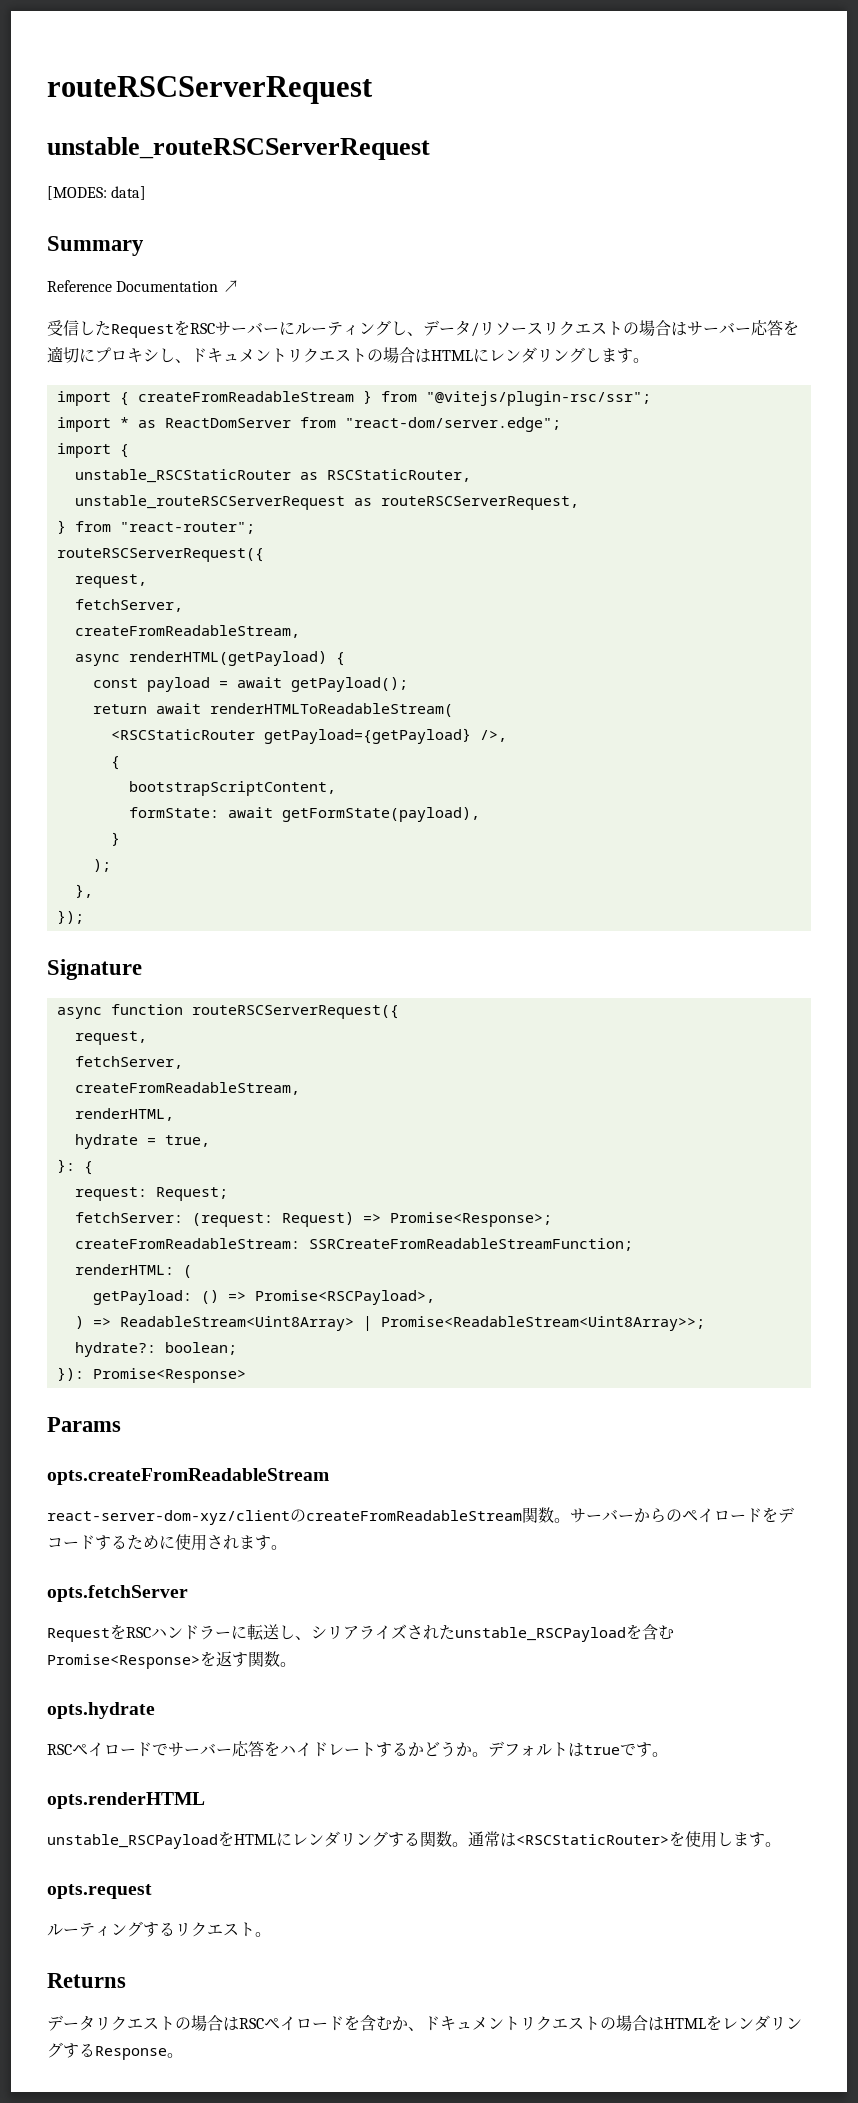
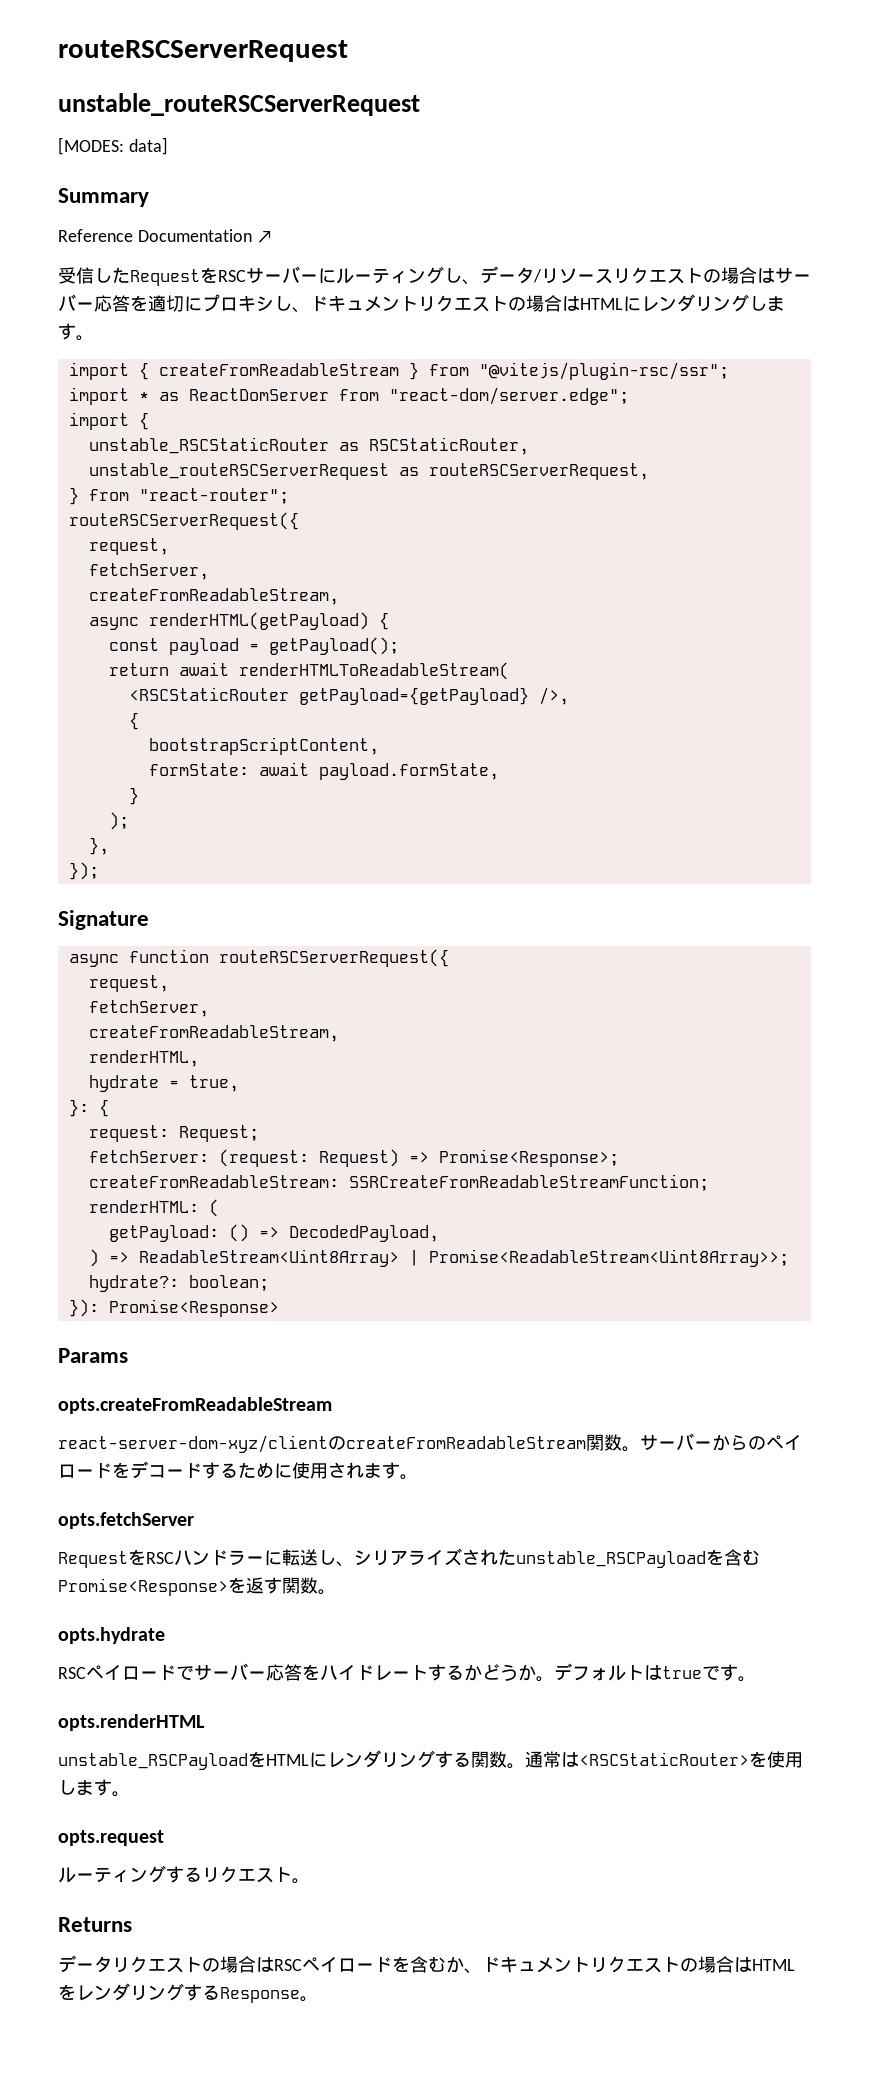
[236,677,282,688] await -> (259, 647) none
[281,807,480,822] getFormState(payload), -> [318,763,499,780] payload.formState,
[254,1290,435,1305] Promise<RSCPayload>, -> [288,1225,439,1242] DecodedPayload,

